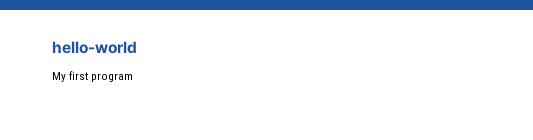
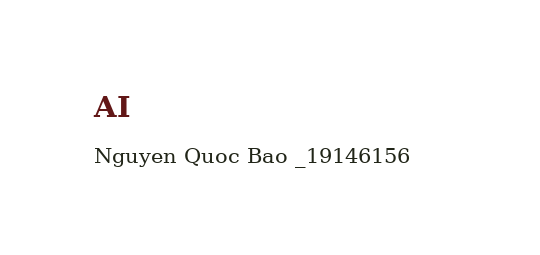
[52,41,137,54] [52,71,134,82] hello-world // My first program -> [93,96,131,117] [94,148,410,168] AI // Nguyen Quoc Bao _19146156

